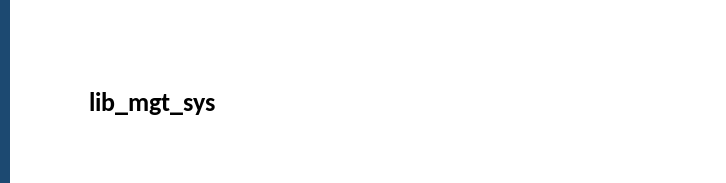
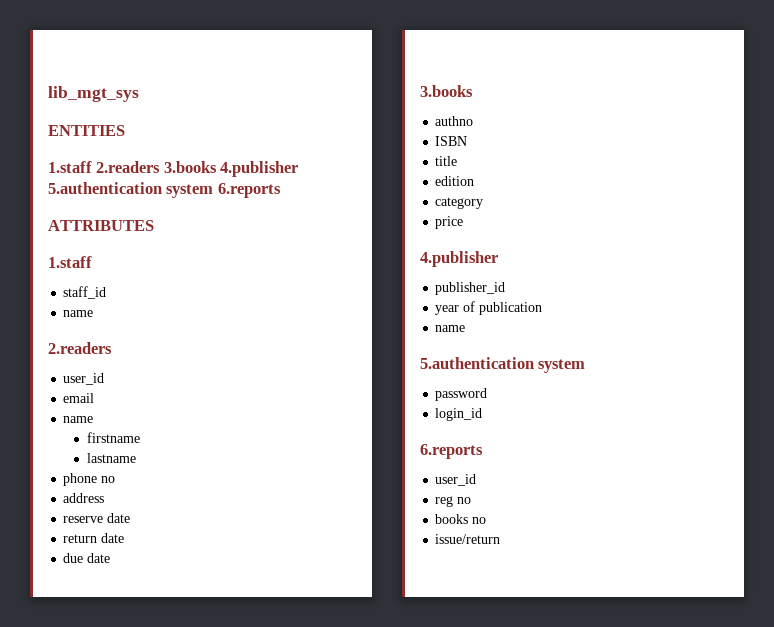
(215, 103) none -> [48,125,125,136] [48,161,299,177] [48,182,281,198] [48,220,154,231] [48,256,92,268] [63,286,107,299] [63,310,94,317] [48,342,112,354] [63,373,105,385] [63,393,95,403] [63,416,94,423] [87,432,141,443] [87,453,137,463] [63,473,116,486] [63,493,105,503] [63,513,131,523] [63,533,125,543] [63,553,111,563] [420,85,473,97] [435,116,474,126] [435,136,468,146] [435,156,458,166] [435,176,475,186] [435,197,484,209] [435,216,464,229] [420,251,498,267] [435,282,506,295] [435,301,543,315] [435,325,466,332] [420,357,586,373] [435,388,488,401] [435,408,483,421] [420,444,483,459] [435,474,477,486] [435,496,472,507] [435,514,487,524] [435,534,501,544] // ENTITIES // 1.staff 2.readers 3.books 4.publisher 5.authentication system 6.reports // ATTRIBUTES // 1.staff // staff_id // name // 2.readers // user_id // email // name // firstname // lastname // phone no // address // reserve date // return date // due date // 3.books // authno // ISBN // title // edition // category // price // 4.publisher // publisher_id // year of publication // name // 5.authentication system // password // login_id // 6.reports // user_id // reg no // books no // issue/return

